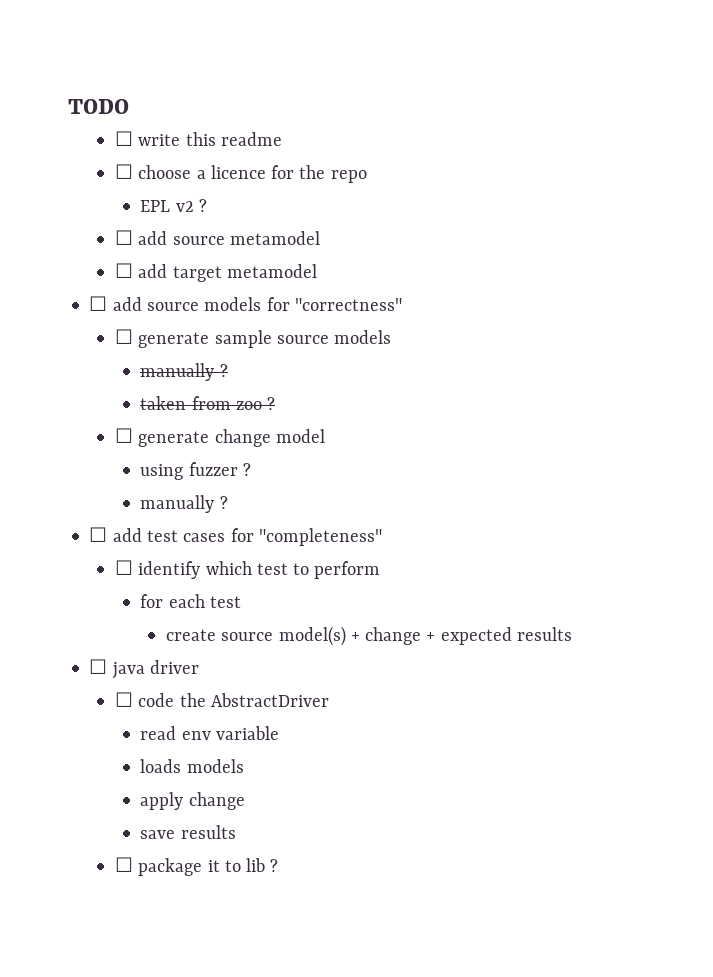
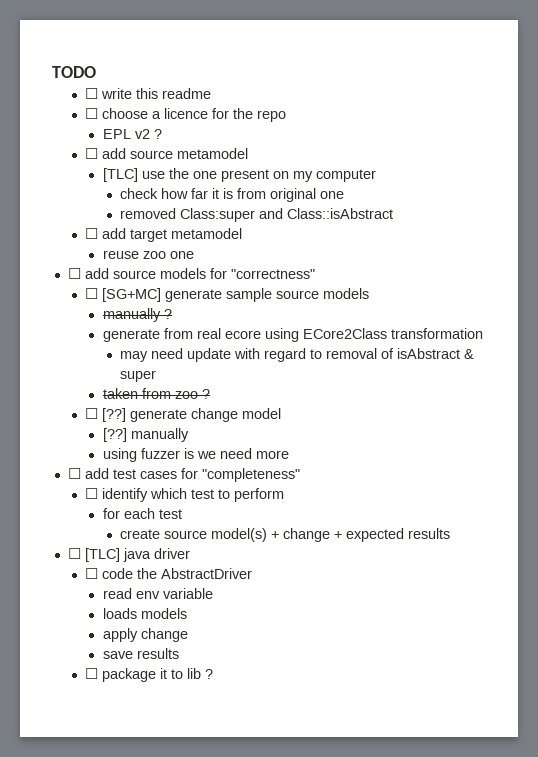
(320, 238) none -> [102,168,376,182] [119,188,344,202] [119,208,393,222] // [TLC] use the one present on my computer // check how far it is from original one // removed Class:super and Class::isAbstract
(317, 271) none -> [102,250,194,259] // reuse zoo one
(133, 336) none -> [102,288,162,302] [SG+MC]
(228, 370) none -> [102,328,483,342] [119,348,474,362] [119,370,156,382] // generate from real ecore using ECore2Class transformation // may need update with regard to removal of isAbstract & super
(133, 435) none -> [102,408,127,422] [??]
(325, 436) none -> [102,428,189,442] // [??] manually
[243,463,252,476] [140,495,228,513] ? // manually ? -> [183,448,289,459] is we need more
(108, 666) none -> [84,548,120,562] [TLC]

